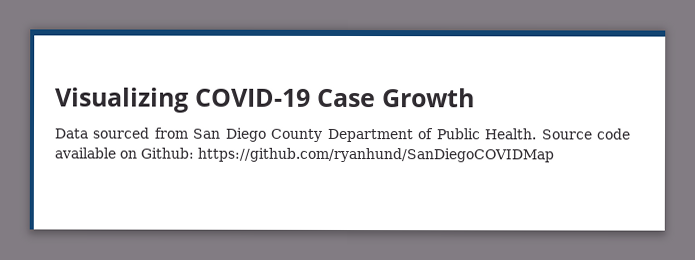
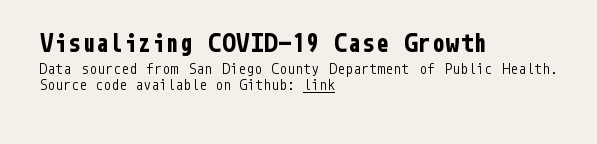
[197,147,554,163] https://github.com/ryanhund/SanDiegoCOVIDMap -> [303,79,335,90] link

